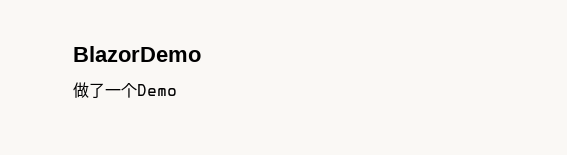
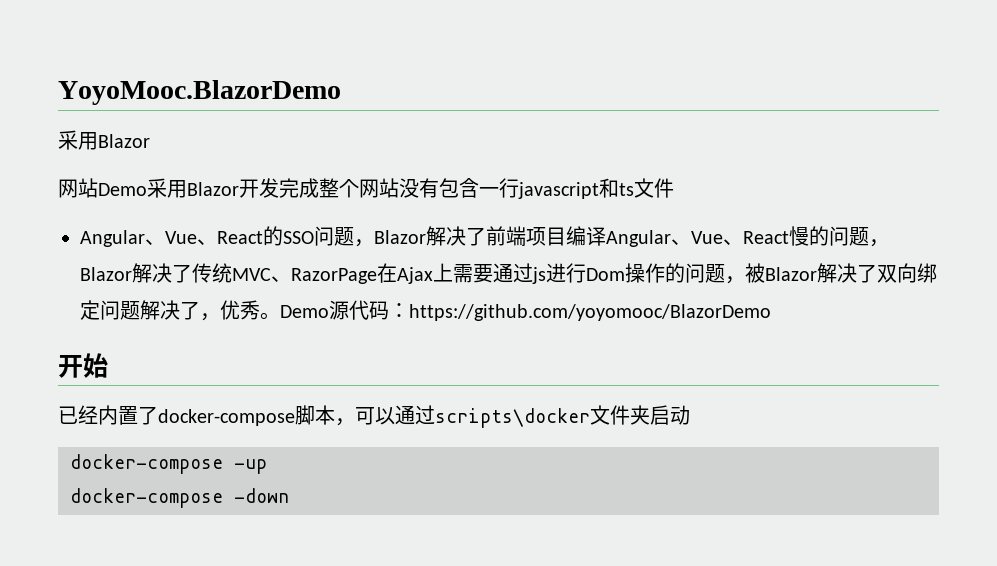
[73,46,201,62] [73,82,177,98] BlazorDemo // 做了一个Demo -> [58,80,341,105] [58,130,150,150] [58,178,674,199] [80,226,889,247] [80,263,937,284] [80,300,771,321] [58,353,108,378] [58,405,690,428] [70,454,267,474] [70,488,289,508] YoyoMooc.BlazorDemo // 采用Blazor // 网站Demo采用Blazor开发完成整个网站没有包含一行javascript和ts文件 // Angular、Vue、React的SSO问题，Blazor解决了前端项目编译Angular、Vue、React慢的问题，Blazor解决了传统MVC、RazorPage在Ajax上需要通过js进行Dom操作的问题，被Blazor解决了双向绑定问题解决了，优秀。Demo源代码：https://github.com/yoyomooc/BlazorDemo // 开始 // 已经内置了docker-compose脚本，可以通过scripts\docker文件夹启动 // docker-compose -up // docker-compose -down

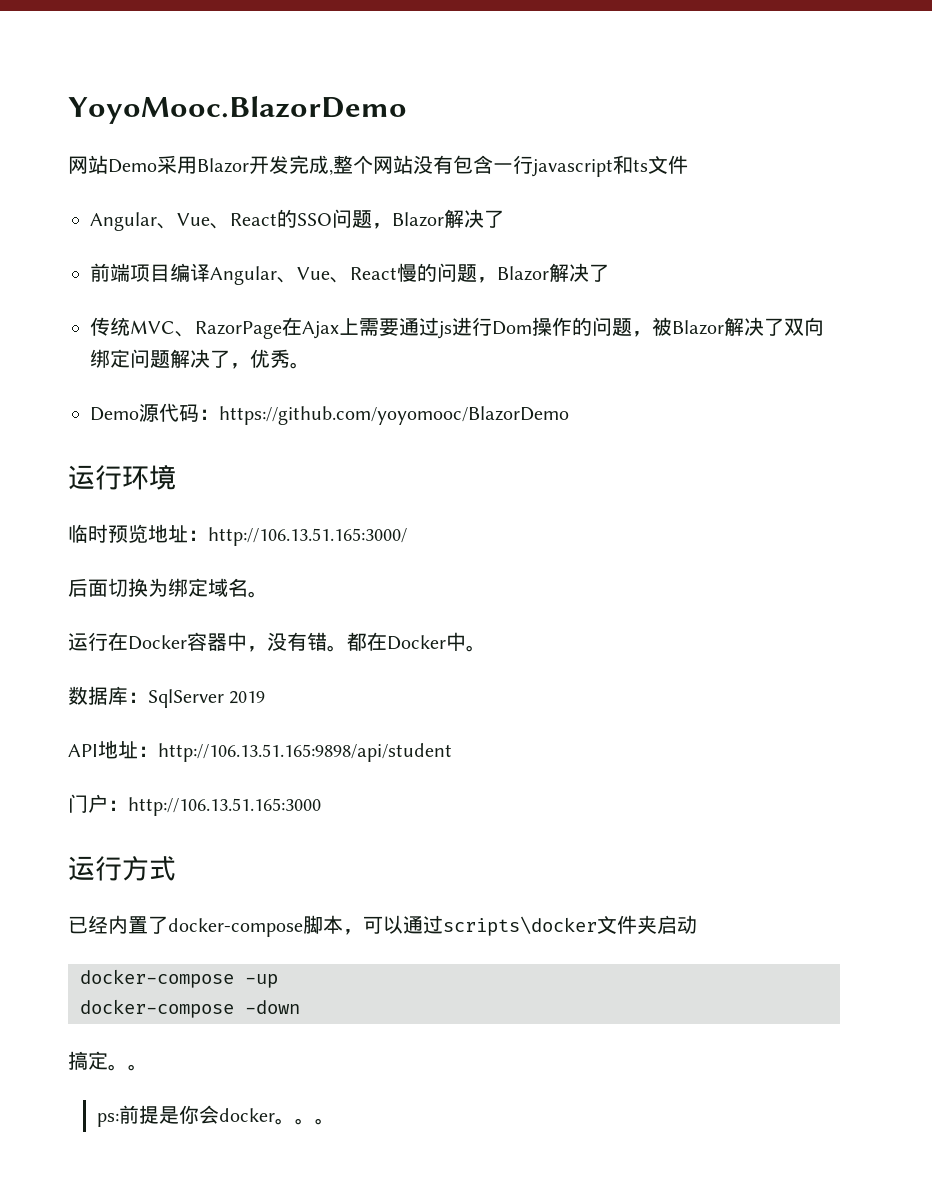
[58,130,150,150] // 采用Blazor -> (407, 110) none
(319, 188) none -> [329,169,333,175] ,
(486, 236) none -> (504, 219) //
(192, 273) none -> (609, 273) //
(280, 316) none -> (310, 365) //
[58,353,108,378] 开始 -> [68,464,176,490] [68,524,407,546] [68,578,268,598] [68,632,486,652] [68,686,266,708] [68,740,452,762] [68,794,321,816] [68,856,176,881] 运行环境 // 临时预览地址：http://106.13.51.165:3000/ // 后面切换为绑定域名。 // 运行在Docker容器中，没有错。都在Docker中。 // 数据库：SqlServer 2019 // API地址：http://106.13.51.165:9898/api/student // 门户：http://106.13.51.165:3000 // 运行方式
(289, 495) none -> [68,1051,148,1071] [96,1105,335,1127] // 搞定。。 // ps:前提是你会docker。。。

